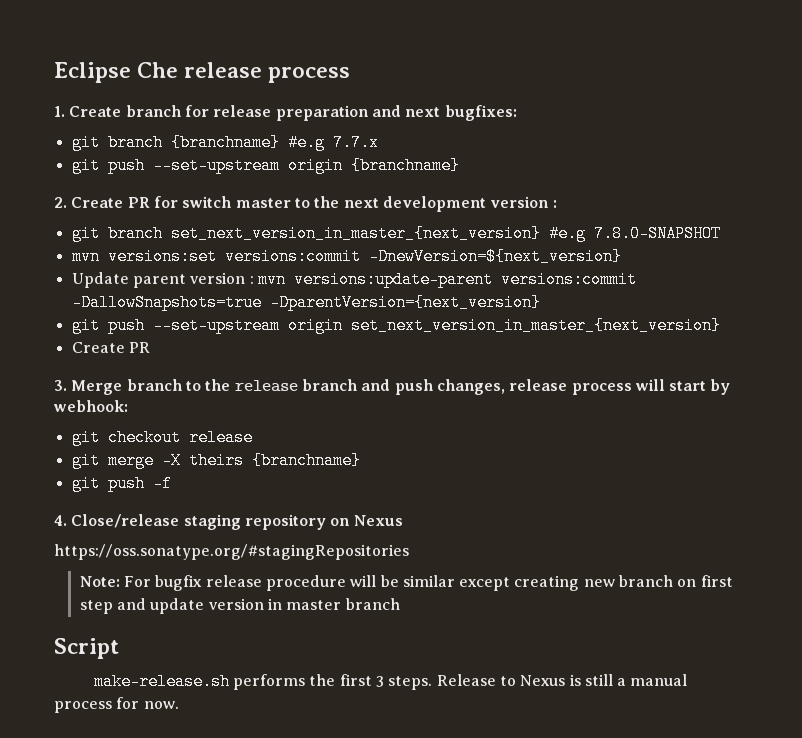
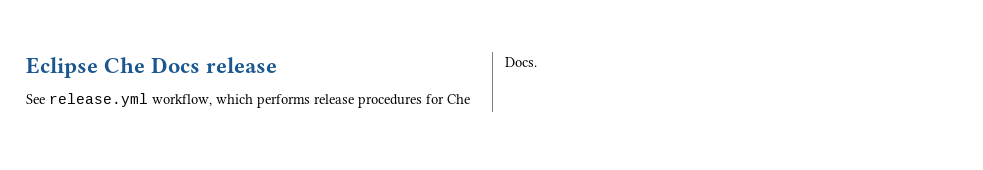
[184,62,351,83] [54,105,517,121] [71,134,379,151] [71,157,460,174] [54,196,557,212] [71,225,721,242] [71,248,622,265] [71,271,637,288] [71,294,541,311] [71,317,721,334] [71,342,150,353] [54,379,731,395] [53,400,128,412] [71,429,253,446] [71,452,361,469] [71,475,172,492] [54,514,403,530] [54,544,409,560] [79,575,733,591] [79,598,400,614] [54,638,119,659] [93,673,688,690] [54,697,179,713] release process // 1. Create branch for release preparation and next bugfixes: // git branch {branchname} #e.g 7.7.x // git push --set-upstream origin {branchname} // 2. Create PR for switch master to the next development version : // git branch set_next_version_in_master_{next_version} #e.g 7.8.0-SNAPSHOT // mvn versions:set versions:commit -DnewVersion=${next_version} // Update parent version : mvn versions:update-parent versions:commit -DallowSnapshots=true -DparentVersion={next_version} // git push --set-upstream origin set_next_version_in_master_{next_version} // Create PR // 3. Merge branch to the release branch and push changes, release process will start by webhook: // git checkout release // git merge -X theirs {branchname} // git push -f // 4. Close/release staging repository on Nexus // https://oss.sonatype.org/#stagingRepositories // Note: For bugfix release procedure will be similar except creating new branch on first step and update version in master branch // Script // make-release.sh performs the first 3 steps. Release to Nexus is still a manual process for now. -> [151,57,278,73] [26,93,470,108] [505,57,537,67] Docs release // See release.yml workflow, which performs release procedures for Che Docs.

